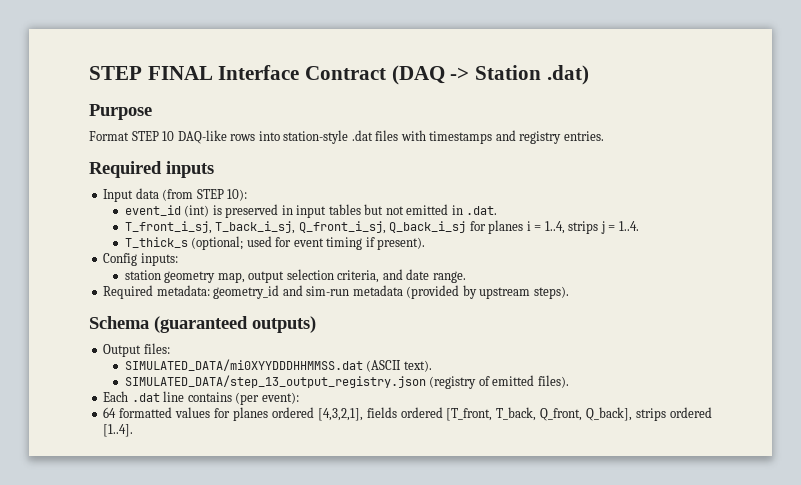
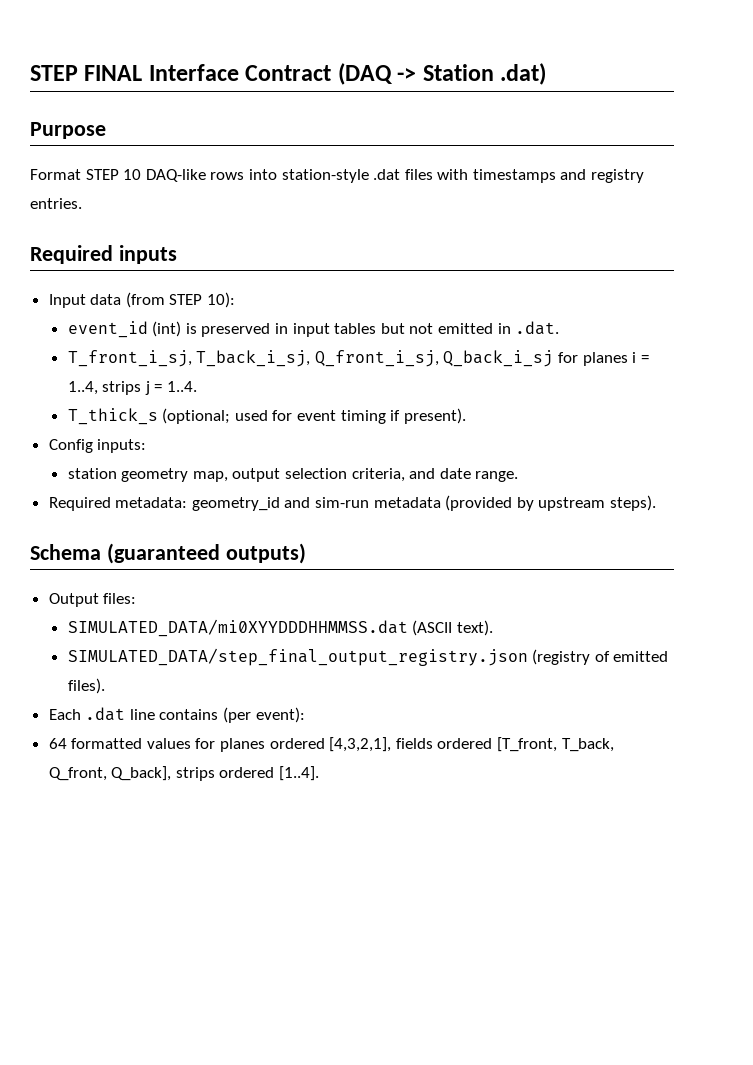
[124,375,426,388] SIMULATED_DATA/step_13_output_registry.json -> [67,648,528,666] SIMULATED_DATA/step_final_output_registry.json

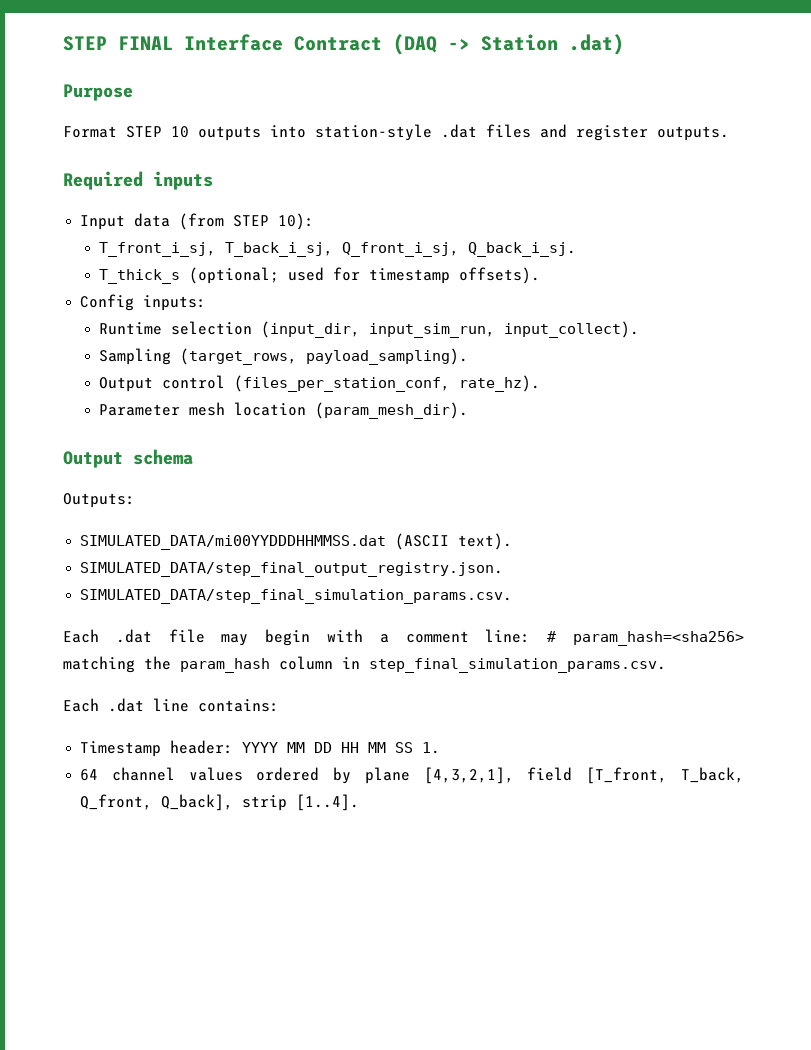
[145,169,245,182] DAQ-like rows -> [198,126,261,141] outputs
[437,169,645,183] [30,198,82,209] with timestamps and registry entries. -> [540,124,729,141] and register outputs.
[67,321,560,338] [67,350,649,367] [67,381,197,395] [67,408,466,425] [48,439,147,453] [67,468,519,482] [48,495,657,511] [30,543,306,564] [48,593,137,607] [67,619,493,637] [67,648,669,666] [67,678,105,694] [48,707,305,723] [48,737,493,752] event_id (int) is preserved in input tables but not emitted in .dat. // T_front_i_sj, T_back_i_sj, Q_front_i_sj, Q_back_i_sj for planes i = 1..4, strips j = 1..4. // T_thick_s (optional; used for event timing if present). // Config inputs: // station geometry map, output selection criteria, and date range. // Required metadata: geometry_id and sim-run metadata (provided by upstream steps). // Schema (guaranteed outputs) // Output files: // SIMULATED_DATA/mi0XYYDDDHHMMSS.dat (ASCII text). // SIMULATED_DATA/step_final_output_registry.json (registry of emitted files). // Each .dat line contains (per event): // 64 formatted values for planes ordered [4,3,2,1], fields ordered -> [99,242,577,257] [99,267,541,284] [80,294,207,311] [99,321,640,338] [99,348,469,365] [99,375,541,392] [99,402,469,419] [63,449,193,468] [63,493,135,508] [80,533,513,550] [80,562,504,577] [80,589,513,604] [63,629,744,646] [63,656,666,673] [63,698,279,712] [80,740,441,757] [80,767,573,784] T_front_i_sj, T_back_i_sj, Q_front_i_sj, Q_back_i_sj. // T_thick_s (optional; used for timestamp offsets). // Config inputs: // Runtime selection (input_dir, input_sim_run, input_collect). // Sampling (target_rows, payload_sampling). // Output control (files_per_station_conf, rate_hz). // Parameter mesh location (param_mesh_dir). // Output schema // Outputs: // SIMULATED_DATA/mi00YYDDDHHMMSS.dat (ASCII text). // SIMULATED_DATA/step_final_output_registry.json. // SIMULATED_DATA/step_final_simulation_params.csv. // Each .dat file may begin with a comment line: # param_hash=<sha256> matching the param_hash column in step_final_simulation_params.csv. // Each .dat line contains: // Timestamp header: YYYY MM DD HH MM SS 1. // 64 channel values ordered by plane [4,3,2,1], field
[175,767,275,781] strips ordered -> [242,795,288,811] strip

